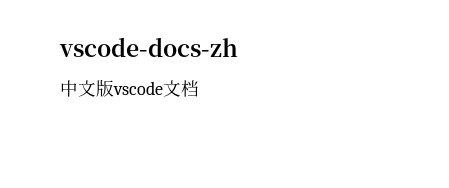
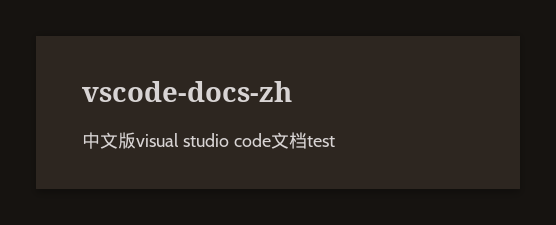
[113,80,199,97] vscode文档 -> [136,132,335,149] visual studio code文档test

